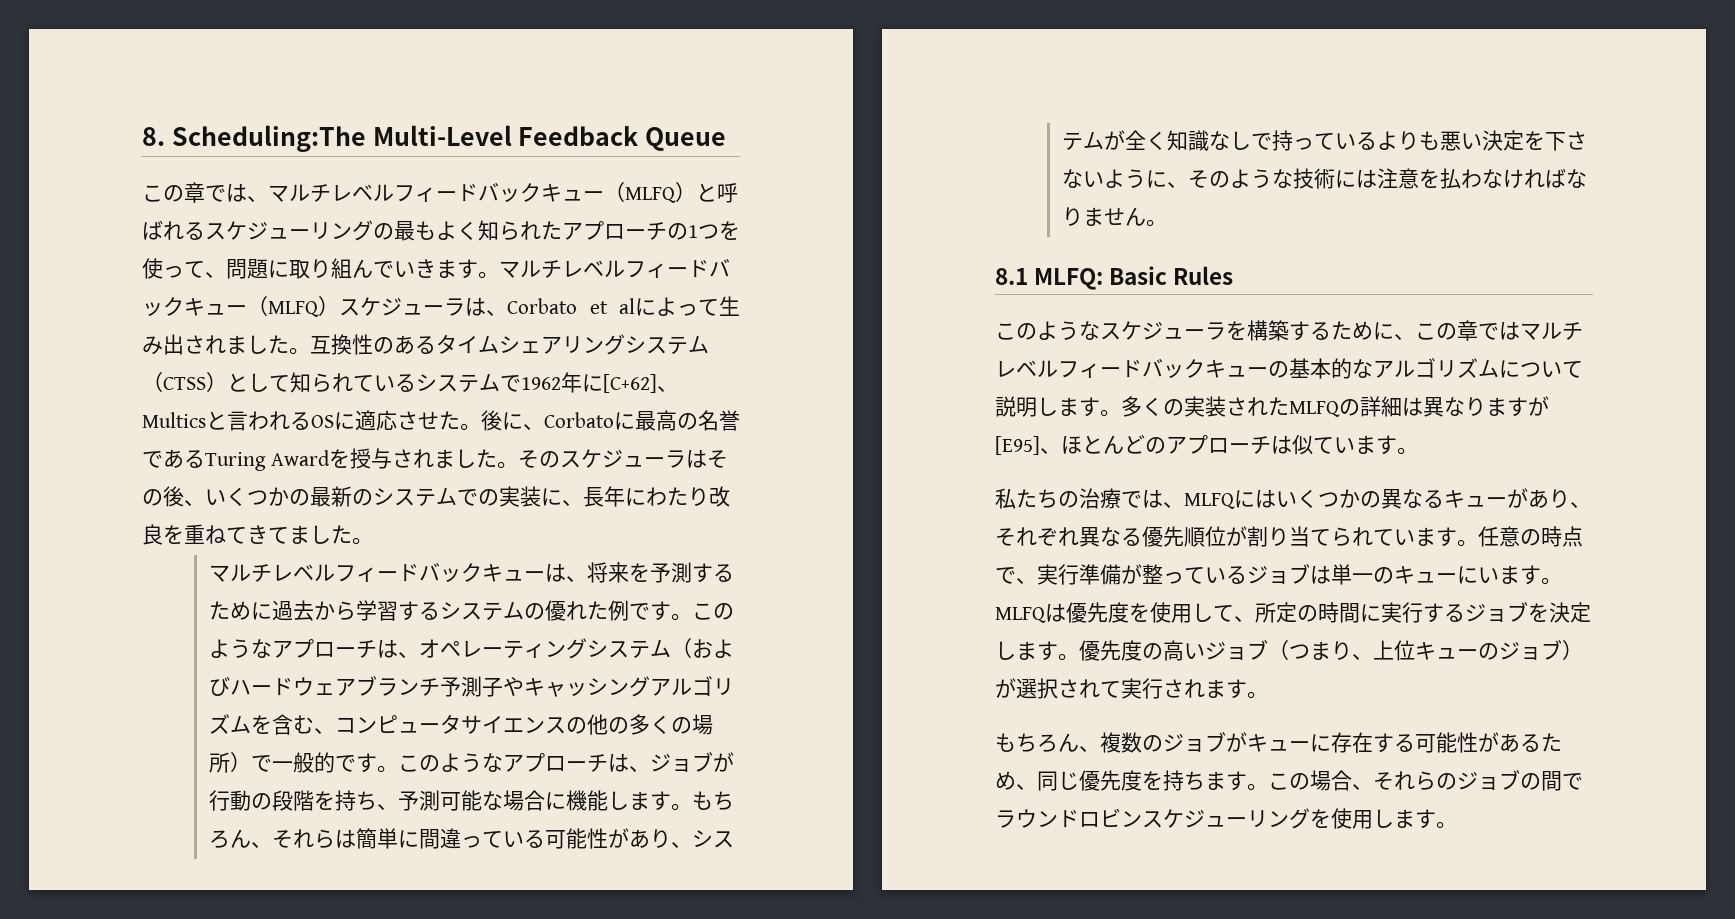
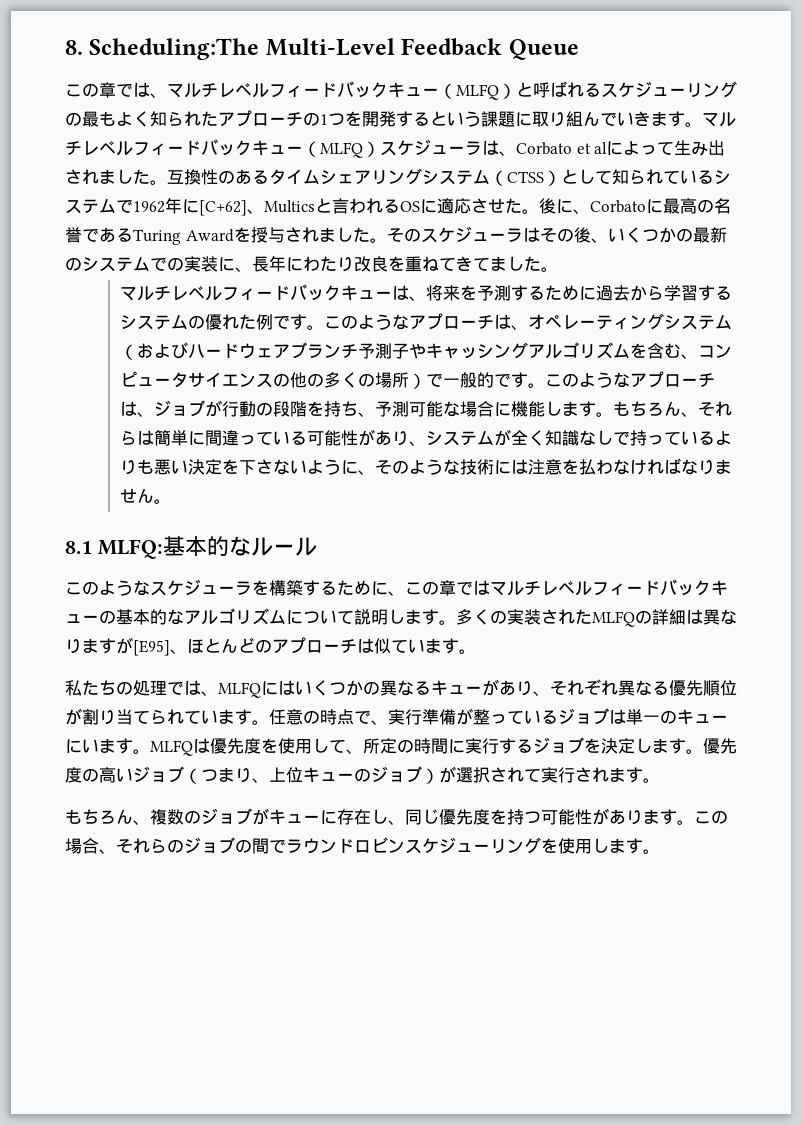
[142,258,247,279] 使って、問 -> [362,111,498,127] 開発するという課
[1109,266,1234,285] Basic Rules -> [162,536,317,556] 基本的なルール
[1079,488,1121,509] 治療 -> [133,680,167,696] 処理
[1373,732,1562,753] [995,771,1016,790] する可能性があるため -> [371,809,388,824] し
[1184,771,1205,791] ち -> [524,808,643,825] つ可能性があり

